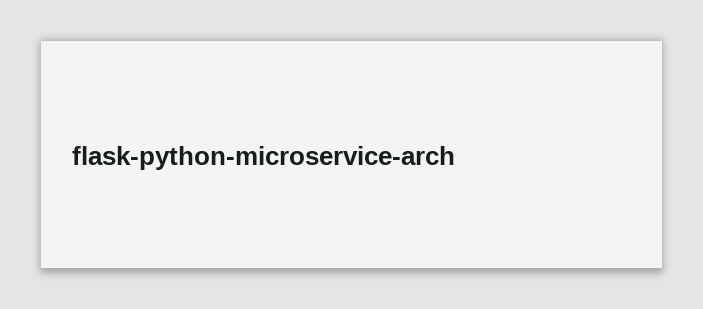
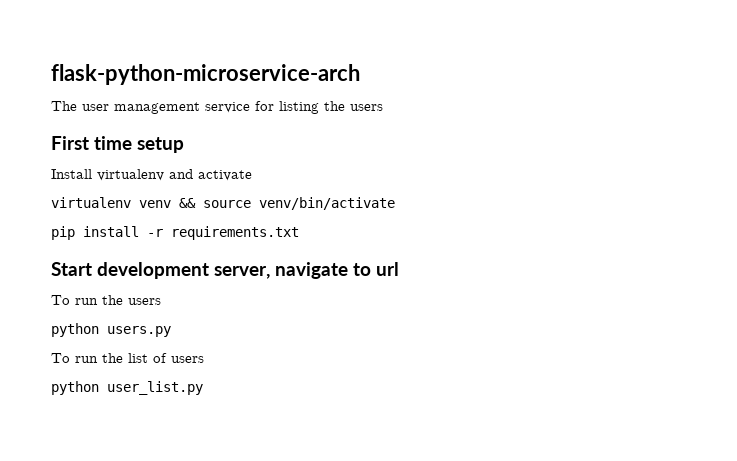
(455, 158) none -> [51,101,383,114] [51,136,184,153] [51,169,252,181] [51,197,395,210] [51,226,299,240] [51,262,399,279] [51,295,161,305] [51,323,171,337] [51,353,204,363] [51,381,203,395] // The user management service for listing the users // First time setup // Install virtualenv and activate // virtualenv venv && source venv/bin/activate // pip install -r requirements.txt // Start development server, navigate to url // To run the users // python users.py // To run the list of users // python user_list.py

